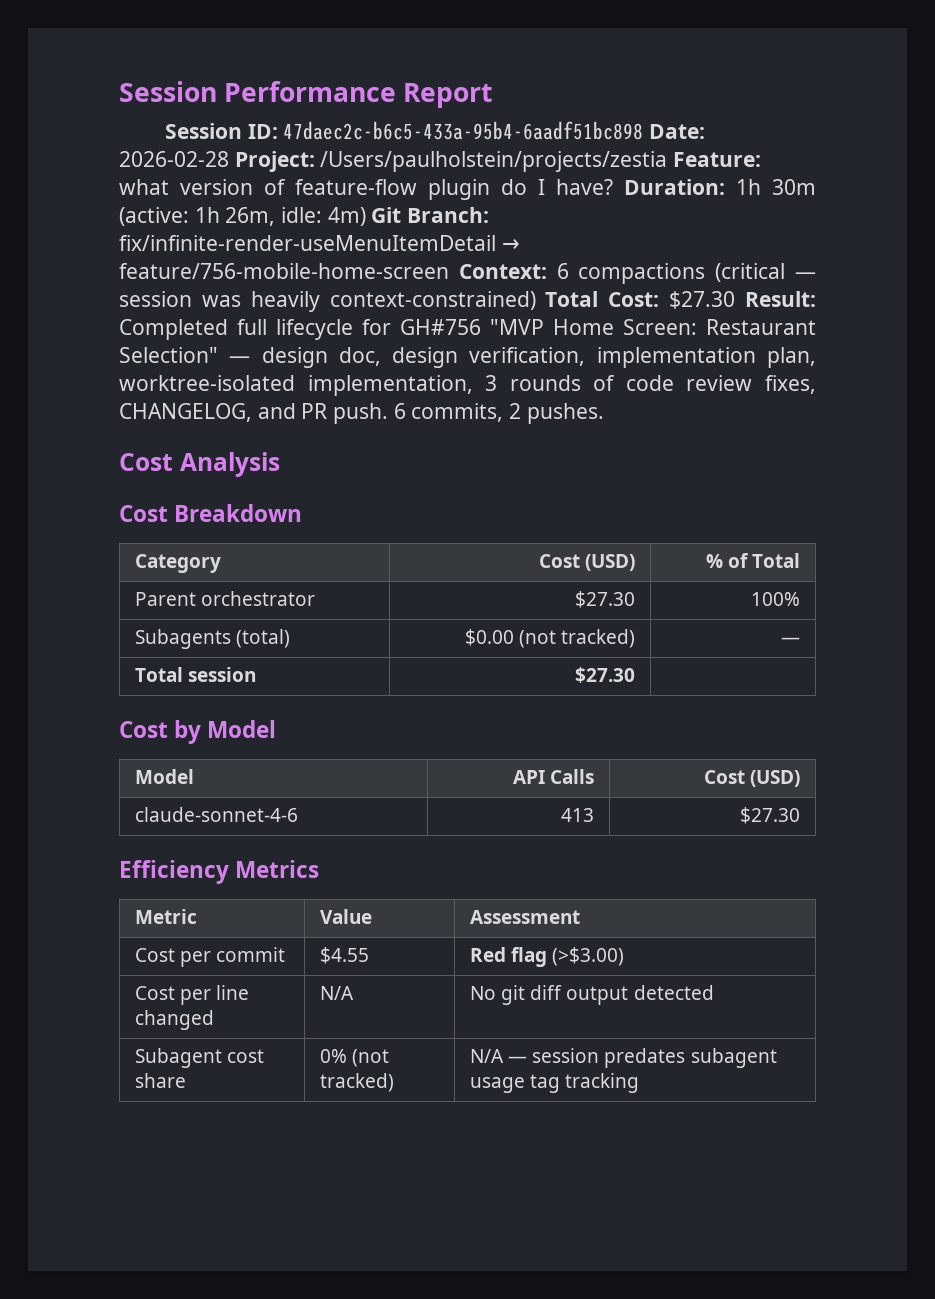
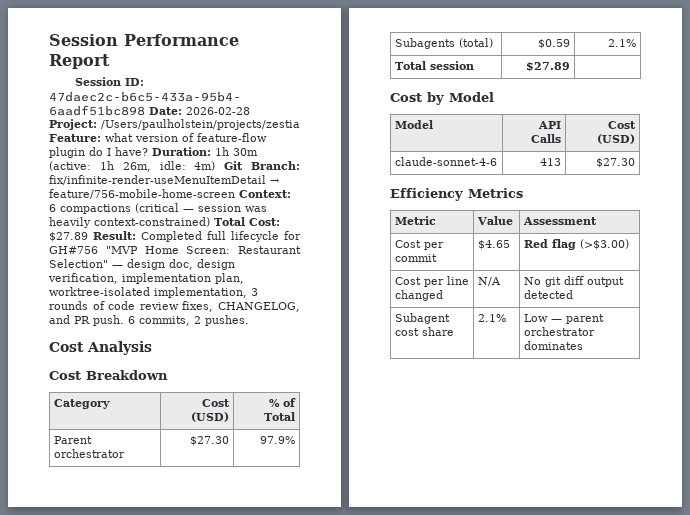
[669,291,736,309] $27.30 -> [49,232,88,242] $27.89
[750,592,800,606] 100% -> [260,436,296,444] 97.9%
[464,629,635,648] [780,637,800,644] $0.00 (not tracked) | — -> [538,39,571,49] [608,39,637,47] $0.59 | 2.1%
[574,667,635,683] $27.30 -> [526,62,571,71] $27.89
[320,947,370,964] $4.55 -> [477,240,510,250] $4.65
[320,1049,390,1067] [320,1073,395,1092] [470,1048,777,1068] [470,1073,640,1093] 0% (not tracked) | N/A — session predates subagent usage tag tracking -> [477,314,506,322] [523,314,604,324] [523,327,595,336] [523,341,583,350] 2.1% | Low — parent orchestrator dominates

